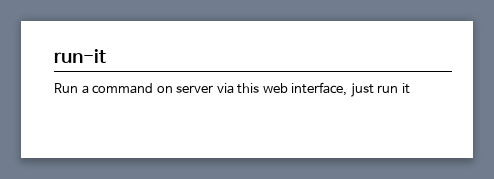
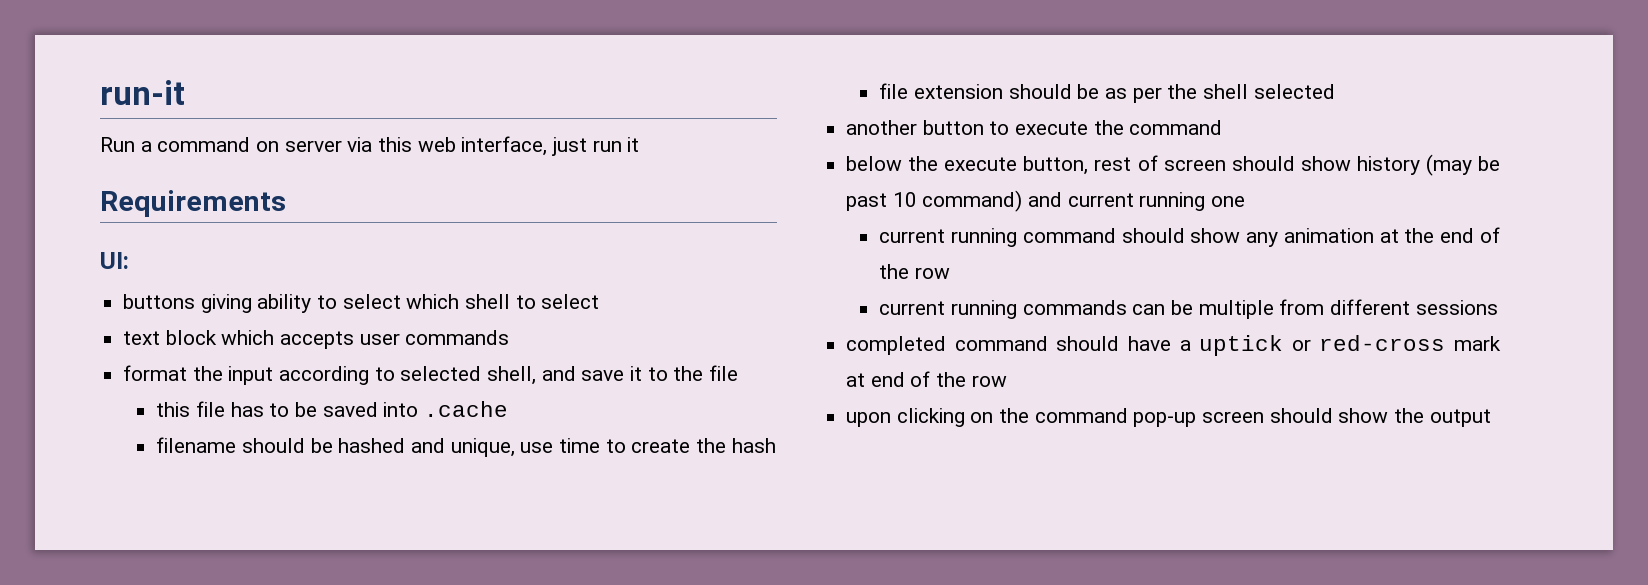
(410, 88) none -> [100,190,286,217] [100,252,129,269] [123,294,600,313] [123,330,510,349] [123,365,739,385] [156,401,509,417] [156,437,776,457] [879,83,1335,103] [846,120,1223,135] [846,154,1500,176] [846,190,1246,212] [879,227,1500,247] [879,264,951,279] [879,299,1498,319] [846,335,1501,356] [846,371,1007,387] [846,408,1491,427] // Requirements // UI: // buttons giving ability to select which shell to select // text block which accepts user commands // format the input according to selected shell, and save it to the file // this file has to be saved into .cache // filename should be hashed and unique, use time to create the hash // file extension should be as per the shell selected // another button to execute the command // below the execute button, rest of screen should show history (may be past 10 command) and current running one // current running command should show any animation at the end of the row // current running commands can be multiple from different sessions // completed command should have a uptick or red-cross mark at end of the row // upon clicking on the command pop-up screen should show the output

